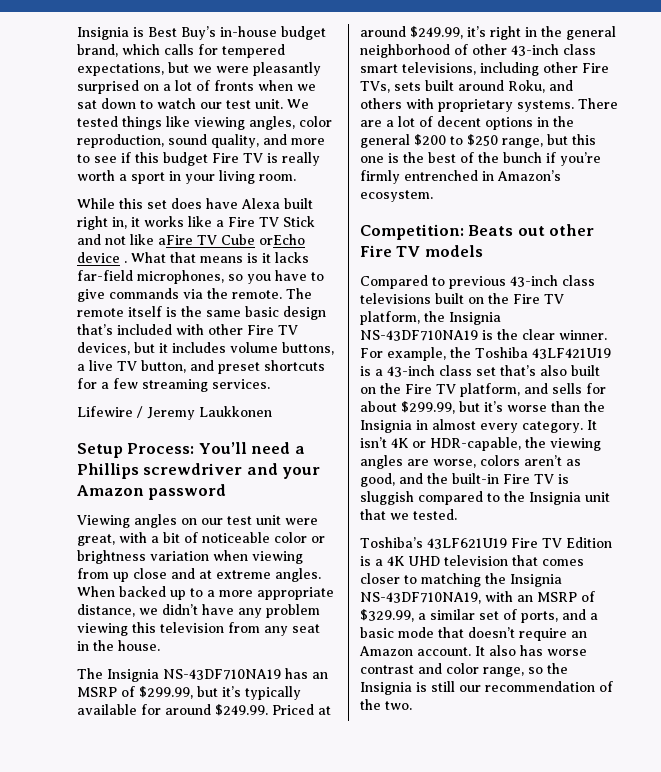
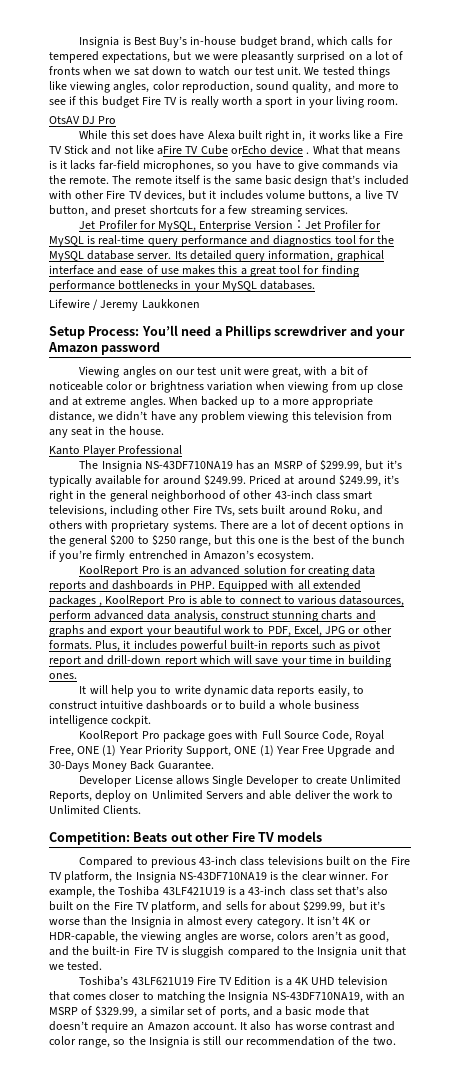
(296, 177) none -> [49,116,117,124] // OtsAV DJ Pro
(270, 384) none -> [79,220,382,232] [49,235,395,247] [49,250,384,262] [49,265,359,277] [49,280,316,292] // Jet Profiler for MySQL, Enterprise Version：Jet Profiler for MySQL is real-time query performance and diagnostics tool for the MySQL database server. Its detailed query information, graphical interface and ease of use makes this a great tool for finding performance bottlenecks in your MySQL databases.
(160, 645) none -> [49,445,183,457] // Kanto Player Professional
(433, 196) none -> [79,565,376,577] [49,580,361,592] [49,595,405,607] [49,610,376,622] [49,625,392,637] [49,640,381,652] [49,655,392,667] [49,673,77,679] [79,685,364,697] [49,700,359,710] [49,715,152,727] [79,730,385,742] [49,745,395,757] [49,760,214,772] [79,775,402,787] [49,790,394,802] [49,805,142,815] // KoolReport Pro is an advanced solution for creating data reports and dashboards in PHP. Equipped with all extended packages , KoolReport Pro is able to connect to various datasources, perform advanced data analysis, construct stunning charts and graphs and export your beautiful work to PDF, Excel, JPG or other formats. Plus, it includes powerful built-in reports such as pivot report and drill-down report which will save your time in building ones. // It will help you to write dynamic data reports easily, to construct intuitive dashboards or to build a whole business intelligence cockpit. // KoolReport Pro package goes with Full Source Code, Royal Free, ONE (1) Year Priority Support, ONE (1) Year Free Upgrade and 30-Days Money Back Guarantee. // Developer License allows Single Developer to create Unlimited Reports, deploy on Unlimited Servers and able deliver the work to Unlimited Clients.

